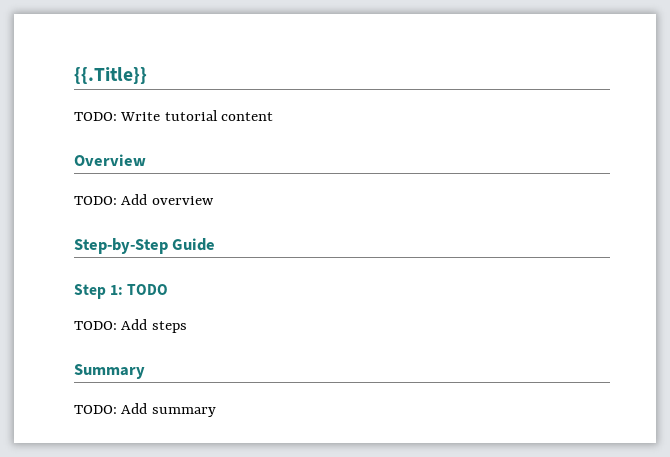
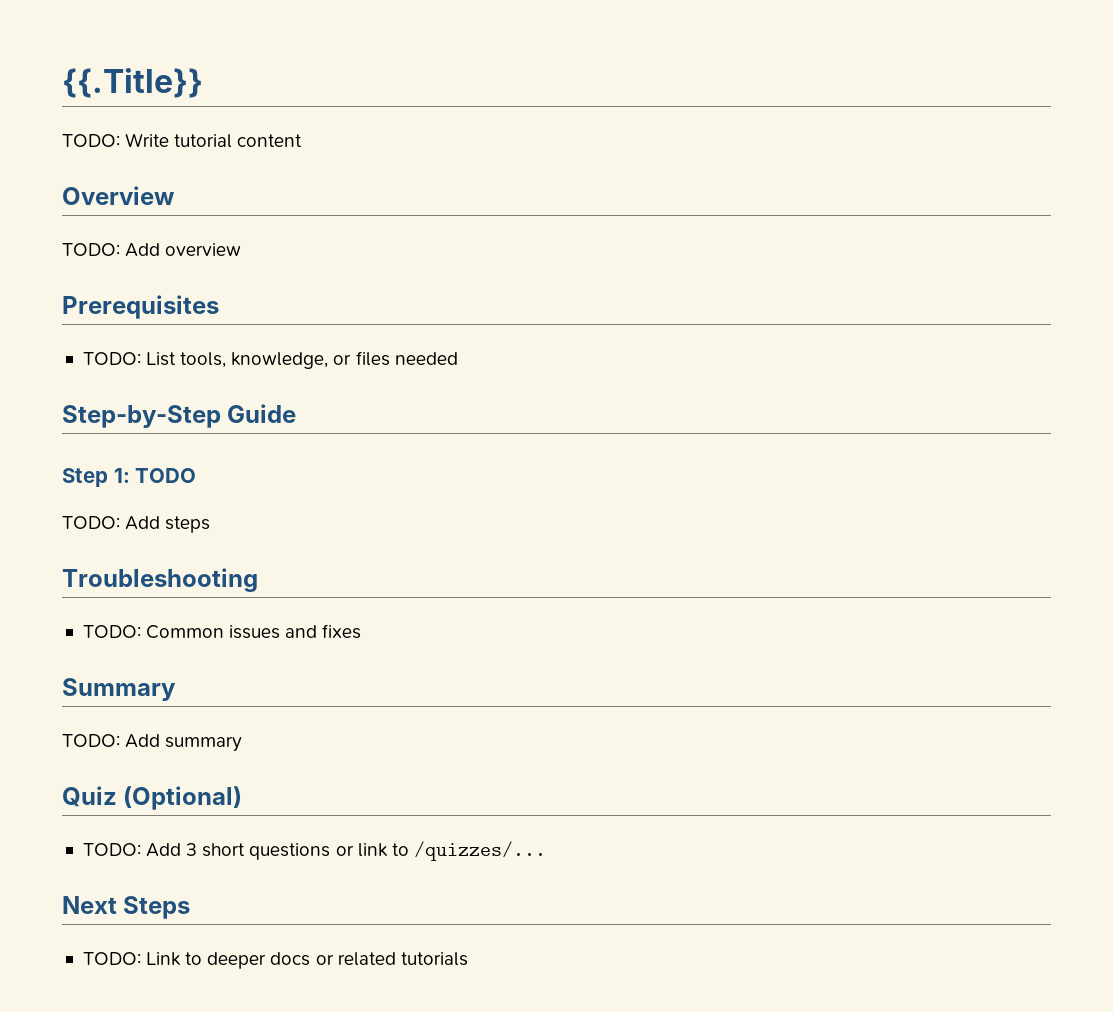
(214, 200) none -> [62,295,219,319] [82,351,458,369] // Prerequisites // TODO: List tools, knowledge, or files needed
[74,364,145,379] [74,403,216,417] Summary // TODO: Add summary -> [62,568,258,592] [82,624,362,639] [62,678,176,701] [62,734,243,752] [62,786,243,810] [82,841,546,861] [62,896,191,919] [82,952,468,969] Troubleshooting // TODO: Common issues and fixes // Summary // TODO: Add summary // Quiz (Optional) // TODO: Add 3 short questions or link to /quizzes/... // Next Steps // TODO: Link to deeper docs or related tutorials

